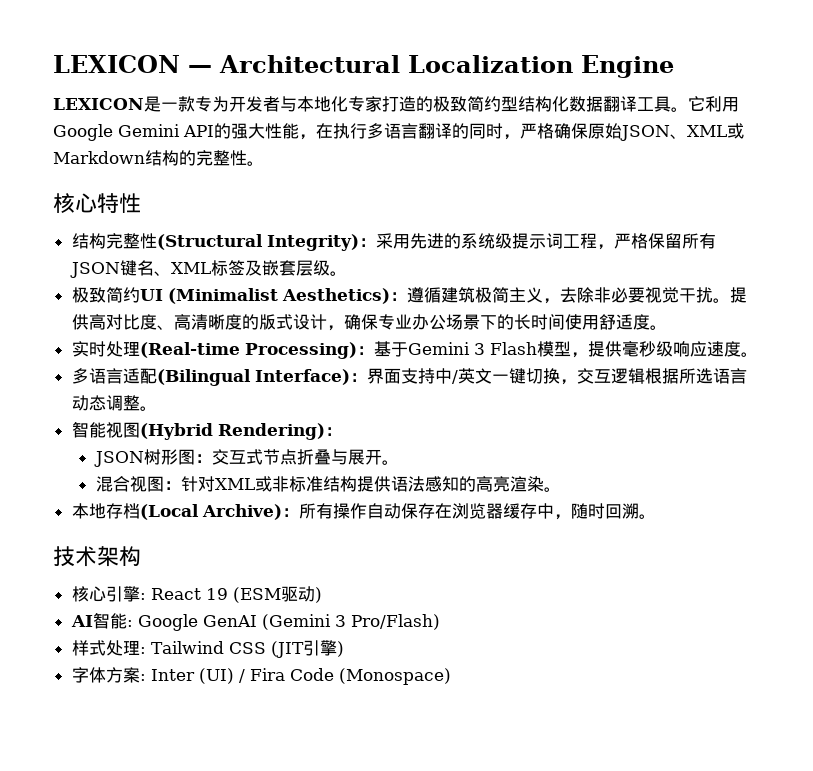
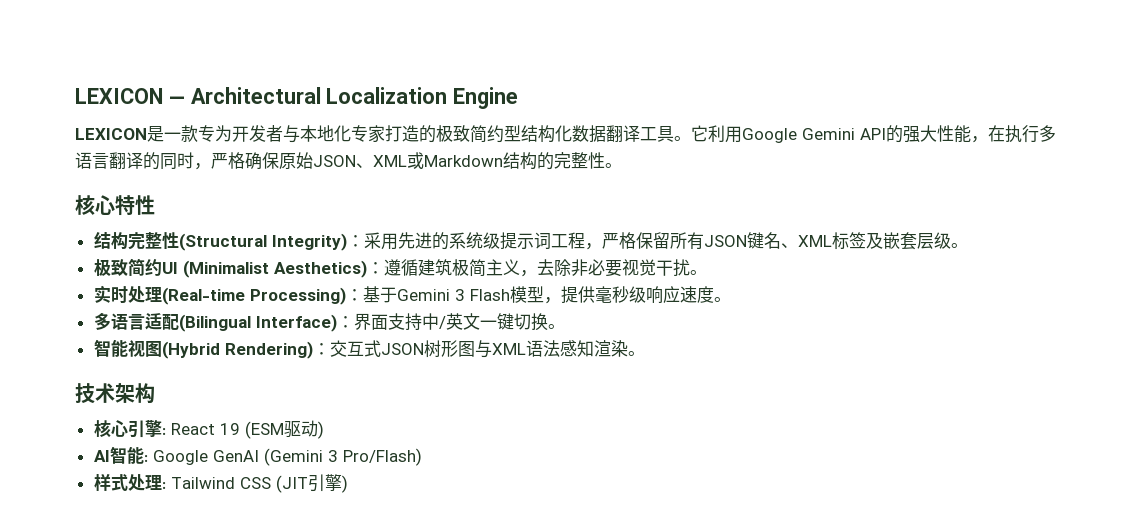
[729,287,747,303] [71,314,667,331] 提供高对比度、高清晰度的版式设计，确保专业办公场景下的长时间使用舒适度。 -> (707, 272) none
[559,368,747,385] [71,395,140,411] ，交互逻辑根据所选语言动态调整 -> (548, 322) none
(342, 431) // -> [329,340,381,357] 交互式
[194,449,399,465] [95,476,391,492] ：交互式节点折叠与展开。 // 混合视图：针对XML或非标准结构提供 -> [474,340,526,358] 与XML
[458,476,510,492] 的高亮 -> (594, 348) none
[71,503,656,520] // 本地存档(Local Archive)：所有操作自动保存在浏览器缓存中，随时回溯。 -> (645, 353) none
[71,667,451,685] // 字体方案: Inter (UI) / Fira Code (Monospace) -> (348, 484) none

